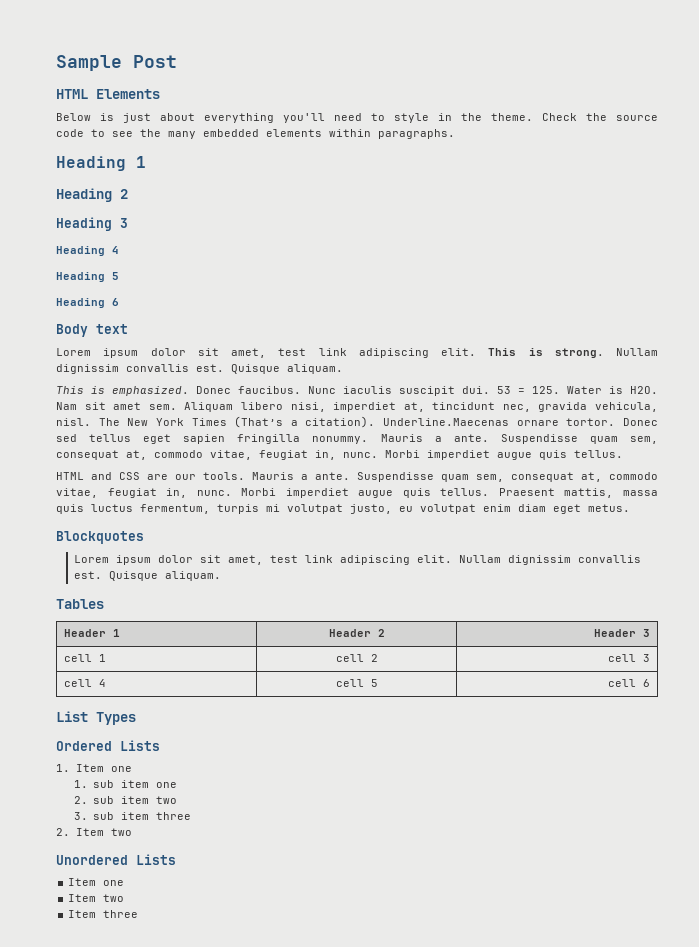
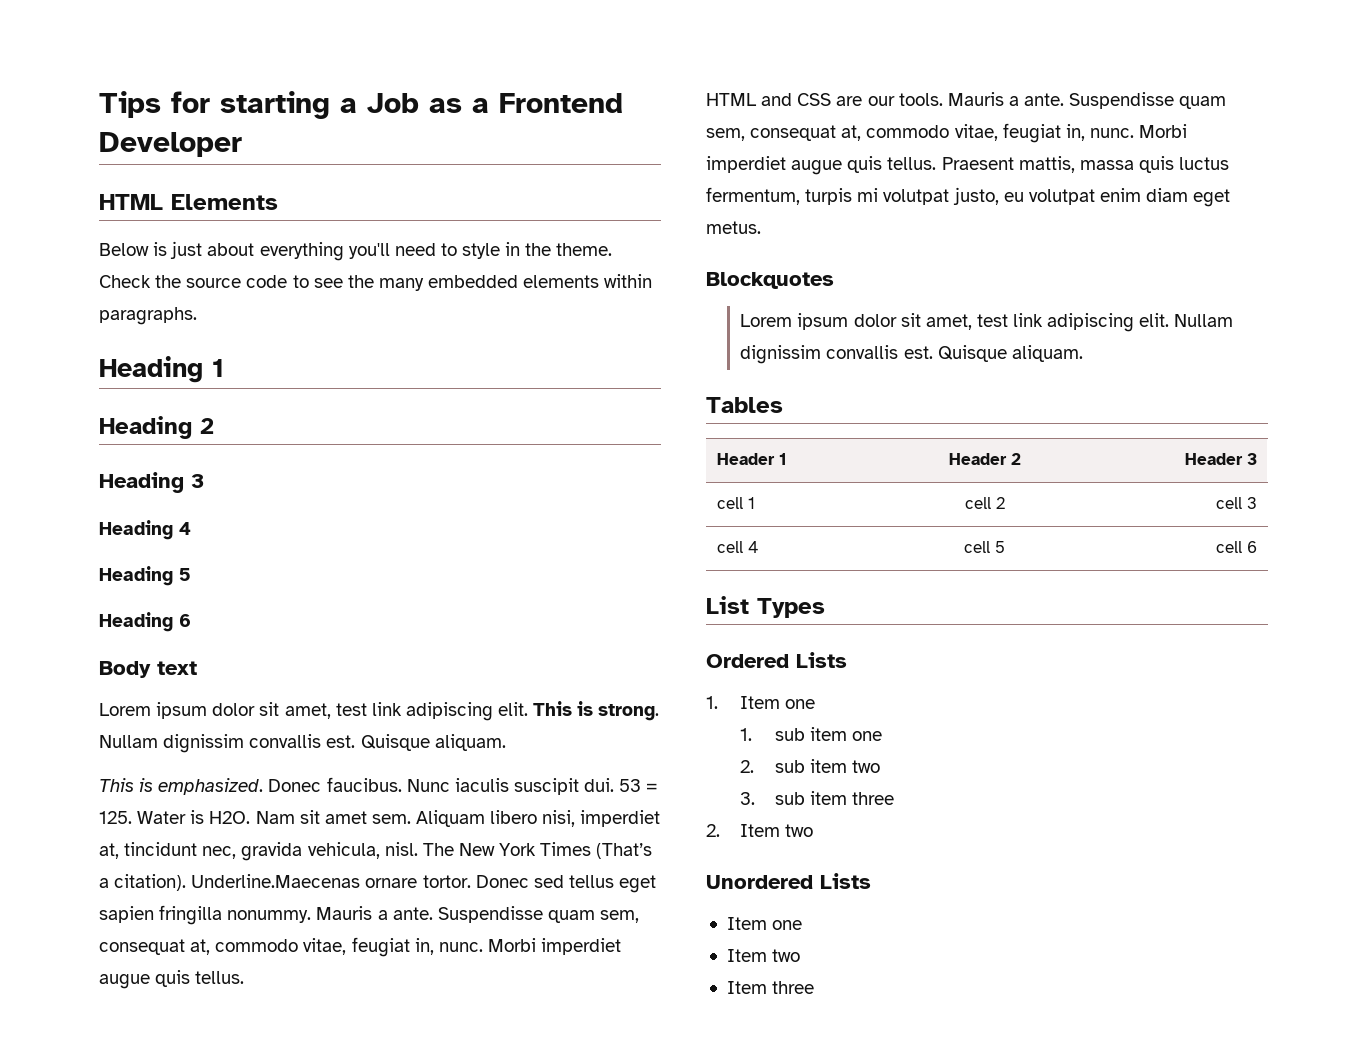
[56,55,177,71] Sample Post -> [99,91,623,119] [99,132,242,157] Tips for starting a Job as a Frontend Developer

